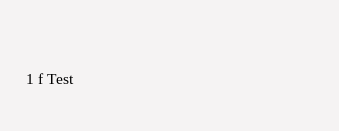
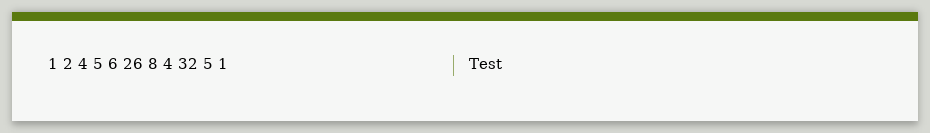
[26,73,45,84] 1 f -> [48,58,228,69] 1 2 4 5 6 26 8 4 32 5 1 //

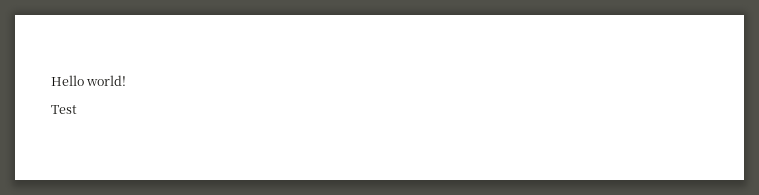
[48,58,228,69] 1 2 4 5 6 26 8 4 32 5 1 -> [51,75,127,86] Hello world!

